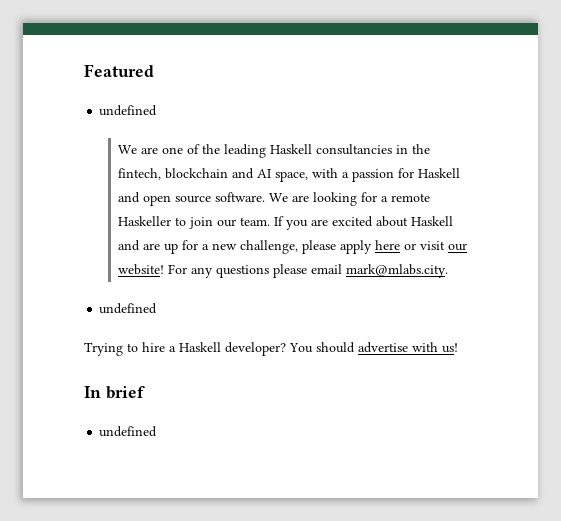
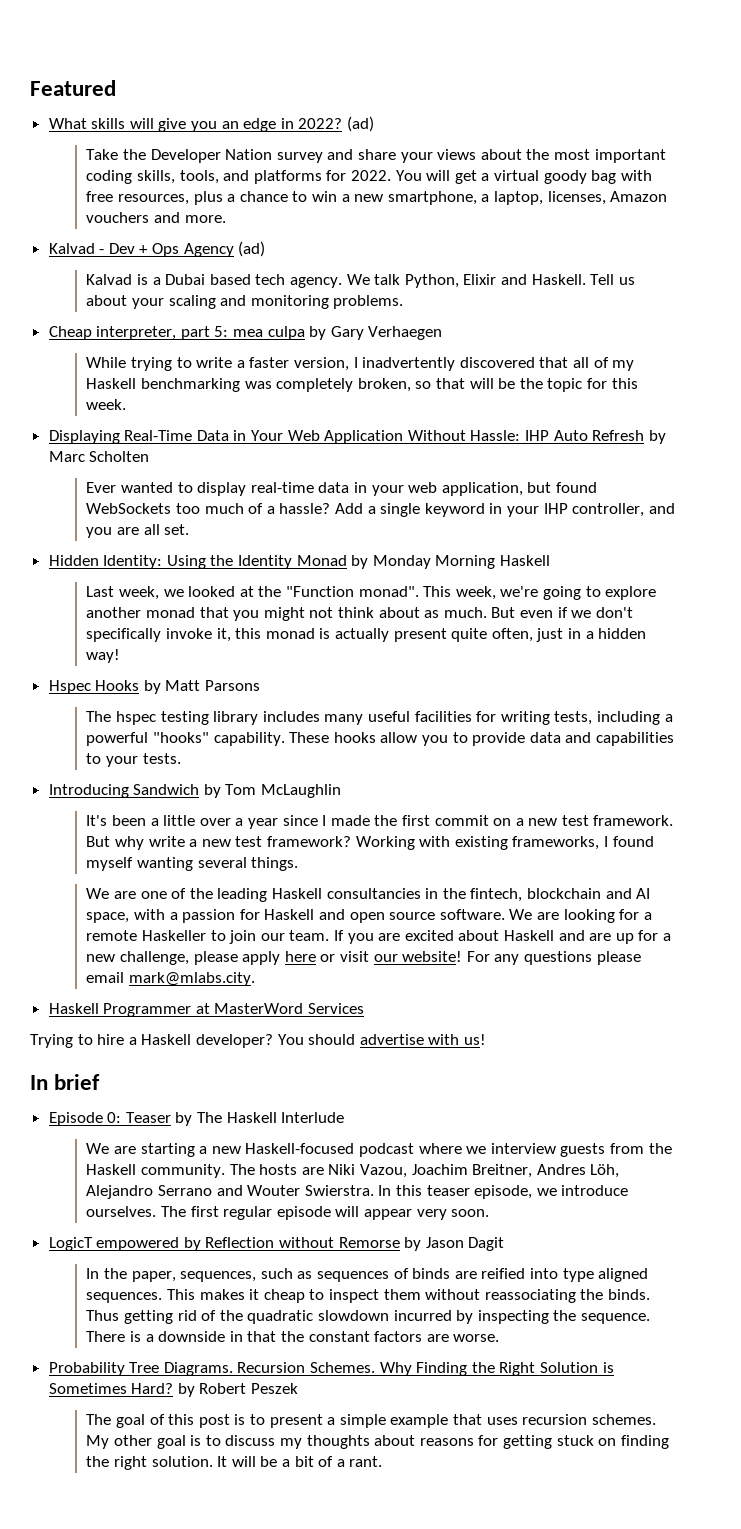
[99,105,158,116] undefined -> [48,116,375,132] [86,149,666,163] [86,170,652,184] [86,191,668,205] [86,212,226,223] [48,241,266,257] [86,274,635,288] [86,295,404,309] [48,326,443,340] [86,357,635,371] [86,378,638,392] [86,399,127,410] [48,430,666,444] [48,451,150,462] [86,482,597,496] [86,503,675,517] [86,524,190,538] [48,555,551,569] [86,586,657,600] [86,607,633,621] [86,628,647,642] [86,649,121,663] [48,680,261,694] [86,711,673,725] [86,732,674,746] [86,753,181,767] [48,784,342,798] [86,815,674,829] [86,836,654,850] [86,857,299,871] What skills will give you an edge in 2022? (ad) // Take the Developer Nation survey and share your views about the most important coding skills, tools, and platforms for 2022. You will get a virtual goody bag with free resources, plus a chance to win a new smartphone, a laptop, licenses, Amazon vouchers and more. // Kalvad - Dev + Ops Agency (ad) // Kalvad is a Dubai based tech agency. We talk Python, Elixir and Haskell. Tell us about your scaling and monitoring problems. // Cheap interpreter, part 5: mea culpa by Gary Verhaegen // While trying to write a faster version, I inadvertently discovered that all of my Haskell benchmarking was completely broken, so that will be the topic for this week. // Displaying Real-Time Data in Your Web Application Without Hassle: IHP Auto Refresh by Marc Scholten // Ever wanted to display real-time data in your web application, but found WebSockets too much of a hassle? Add a single keyword in your IHP controller, and you are all set. // Hidden Identity: Using the Identity Monad by Monday Morning Haskell // Last week, we looked at the "Function monad". This week, we're going to explore another monad that you might not think about as much. But even if we don't specifically invoke it, this monad is actually present quite often, just in a hidden way! // Hspec Hooks by Matt Parsons // The hspec testing library includes many useful facilities for writing tests, including a powerful "hooks" capability. These hooks allow you to provide data and capabilities to your tests. // Introducing Sandwich by Tom McLaughlin // It's been a little over a year since I made the first commit on a new test framework. But why write a new test framework? Working with existing frameworks, I found myself wanting several things.
[99,303,158,314] undefined -> [48,1003,365,1017] Haskell Programmer at MasterWord Services
[99,426,158,437] undefined -> [48,1112,345,1126] [86,1143,672,1157] [86,1164,620,1178] [86,1185,629,1199] [86,1206,490,1220] [48,1237,505,1251] [86,1268,649,1282] [86,1289,650,1303] [86,1310,650,1324] [86,1331,500,1342] [48,1362,614,1376] [48,1383,299,1397] [86,1414,656,1428] [86,1435,669,1449] [86,1456,383,1470] Episode 0: Teaser by The Haskell Interlude // We are starting a new Haskell-focused podcast where we interview guests from the Haskell community. The hosts are Niki Vazou, Joachim Breitner, Andres Löh, Alejandro Serrano and Wouter Swierstra. In this teaser episode, we introduce ourselves. The first regular episode will appear very soon. // LogicT empowered by Reflection without Remorse by Jason Dagit // In the paper, sequences, such as sequences of binds are reified into type aligned sequences. This makes it cheap to inspect them without reassociating the binds. Thus getting rid of the quadratic slowdown incurred by inspecting the sequence. There is a downside in that the constant factors are worse. // Probability Tree Diagrams. Recursion Schemes. Why Finding the Right Solution is Sometimes Hard? by Robert Peszek // The goal of this post is to present a simple example that uses recursion schemes. My other goal is to discuss my thoughts about reasons for getting stuck on finding the right solution. It will be a bit of a rant.

